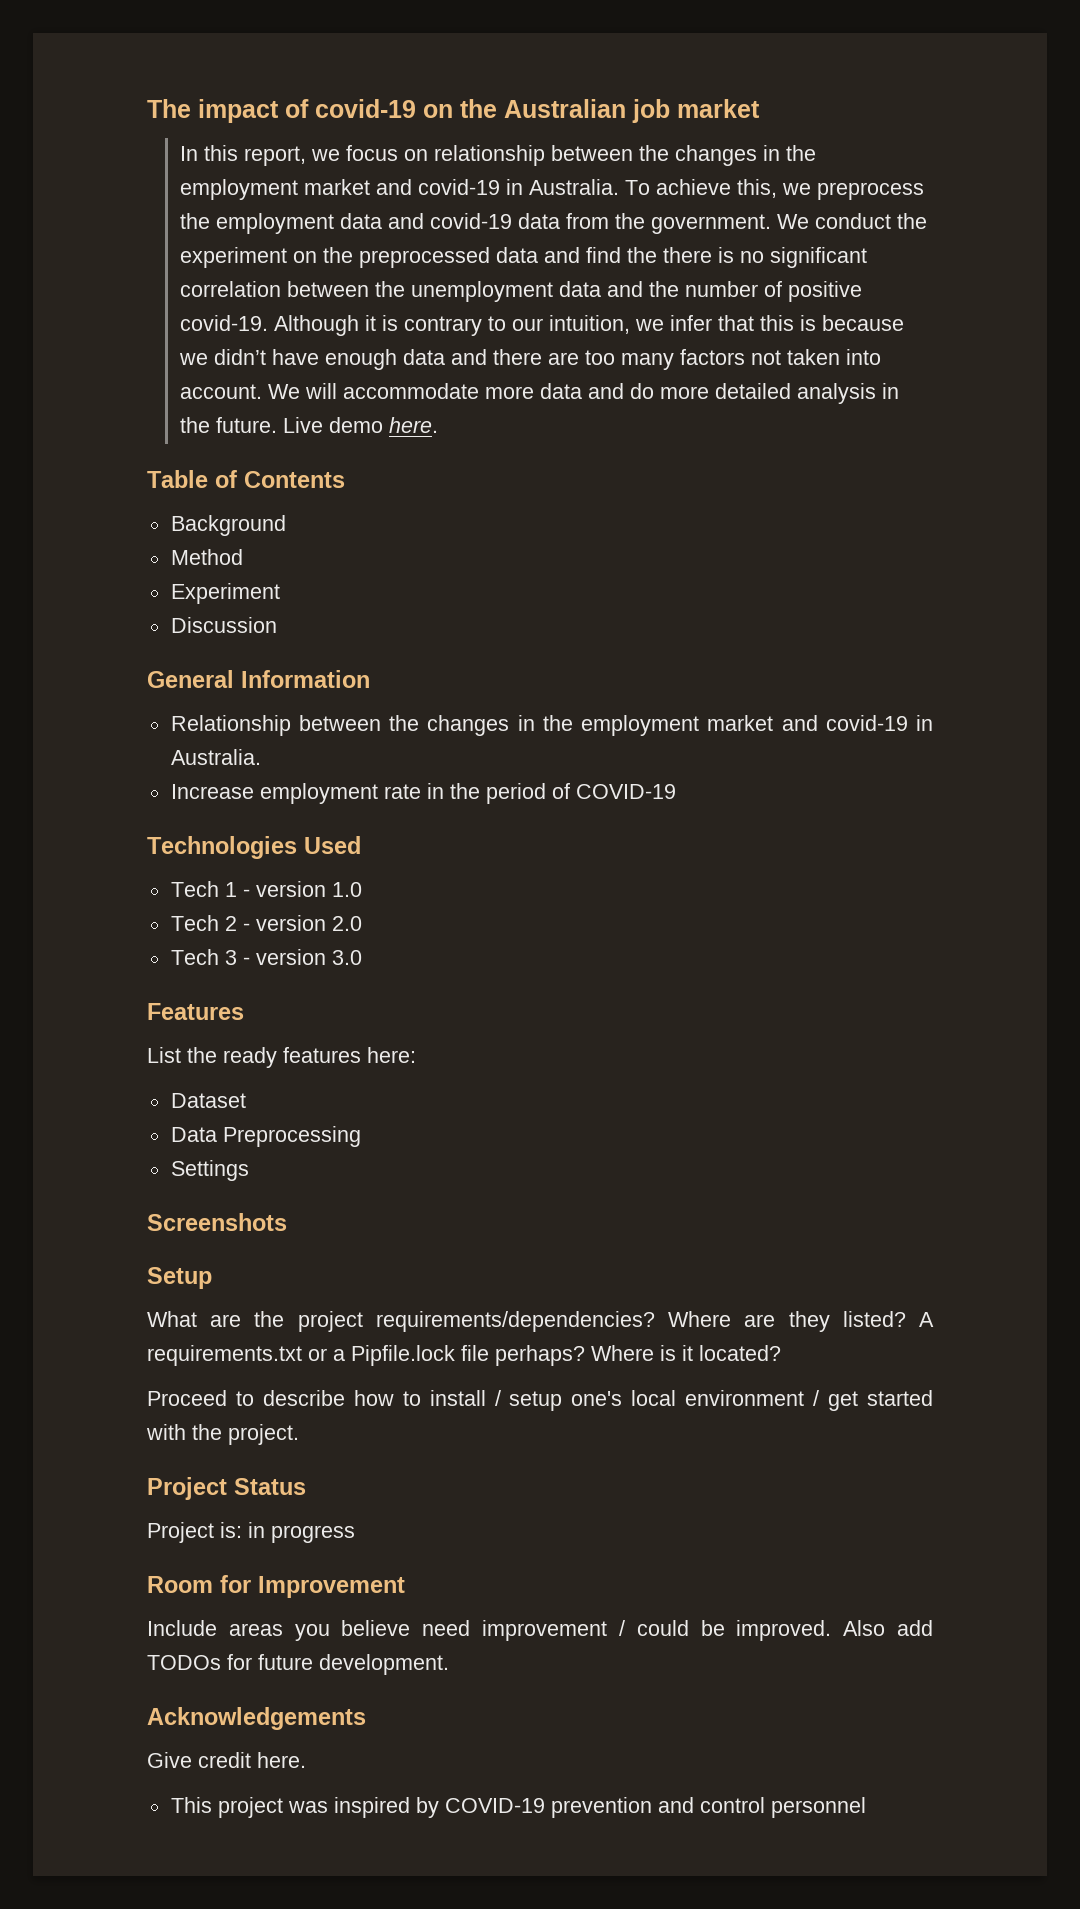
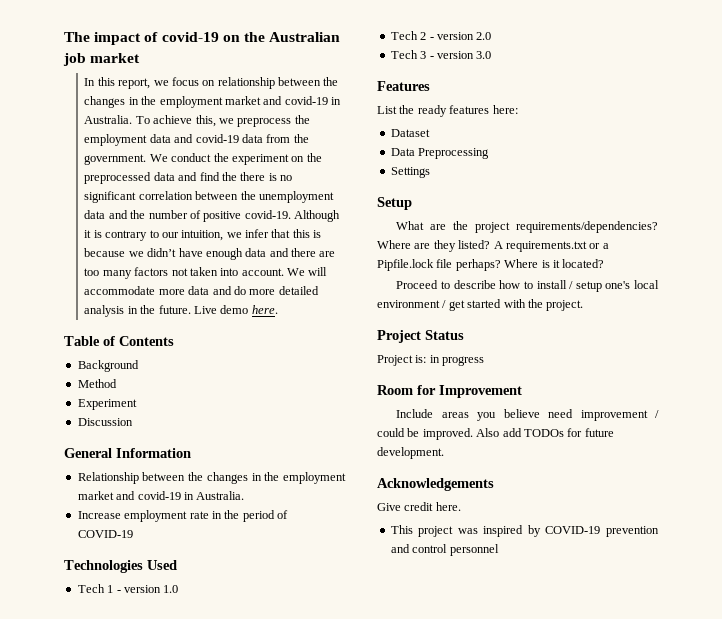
[147,1213,287,1231] // Screenshots -> (430, 172) none

